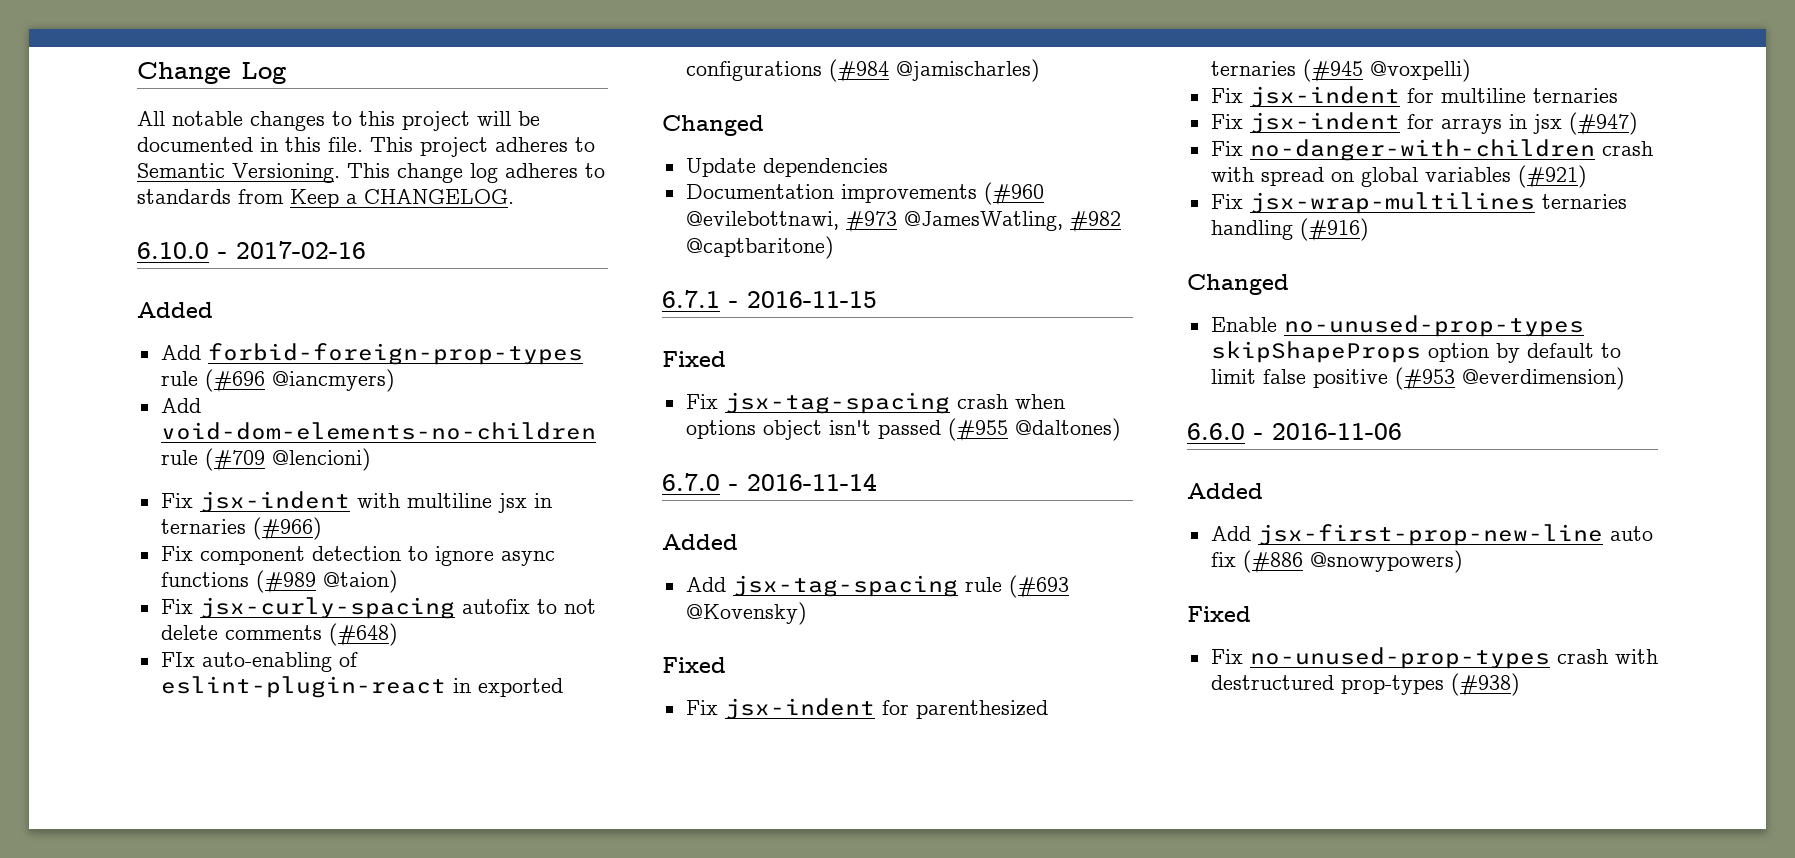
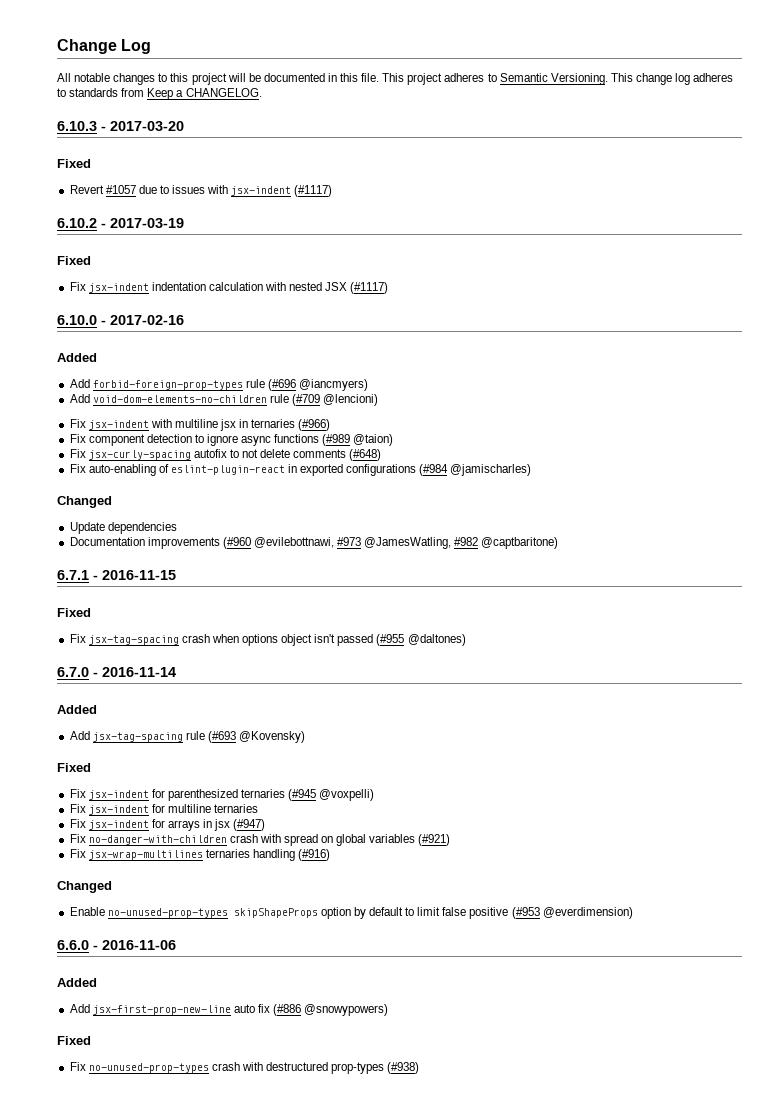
(514, 196) none -> [57,121,184,131] [57,159,91,168] [69,185,333,197] [57,218,184,228] [57,256,91,265] [69,282,389,294] // 6.10.3 - 2017-03-20 // Fixed // Revert #1057 due to issues with jsx-indent (#1117) // 6.10.2 - 2017-03-19 // Fixed // Fix jsx-indent indentation calculation with nested JSX (#1117)
[160,652,195,667] FIx -> [69,464,86,473] Fix

